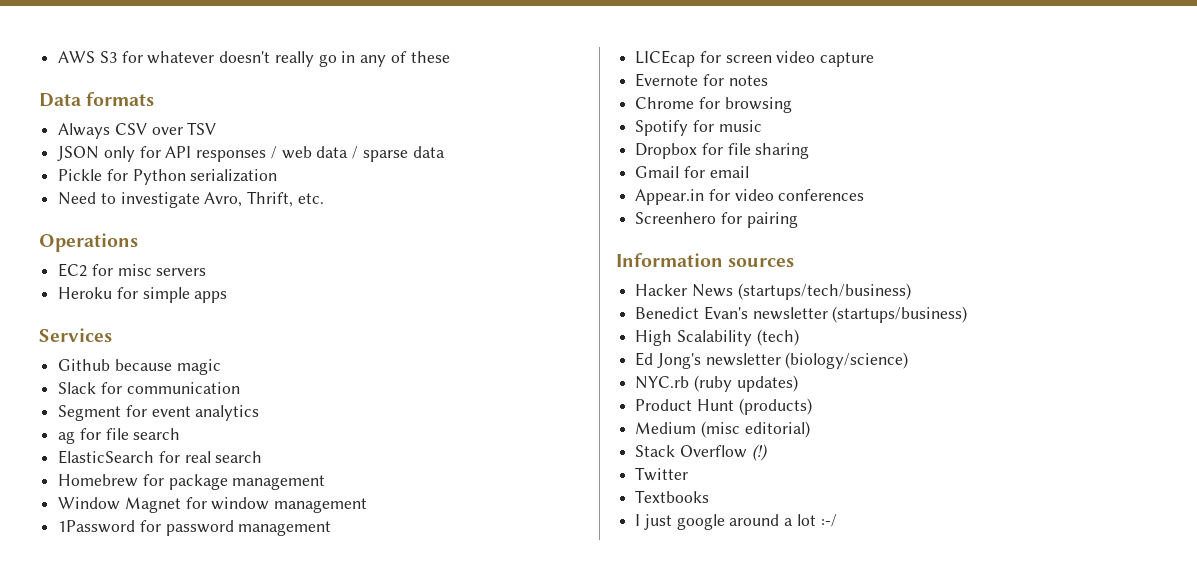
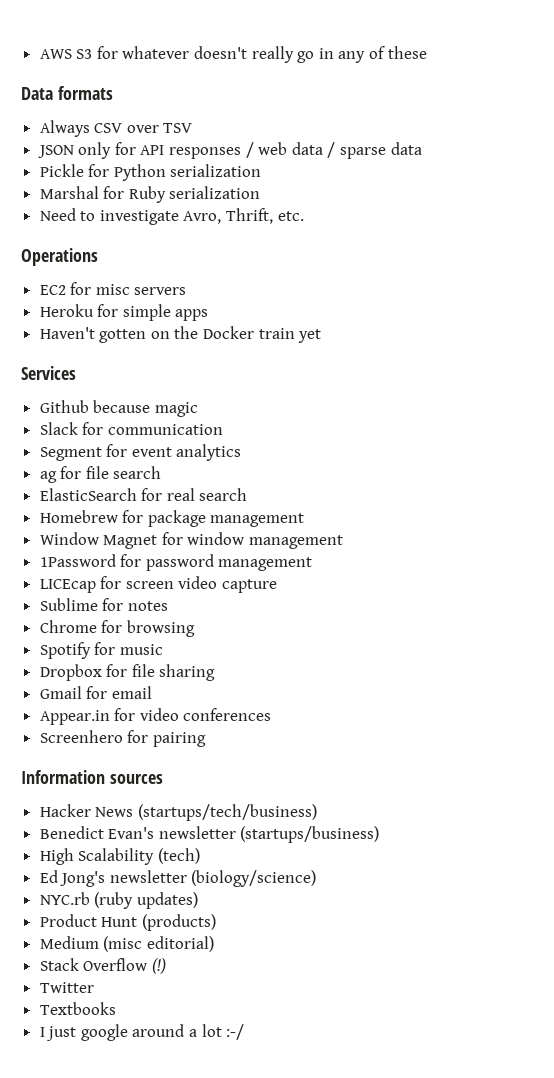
(278, 175) none -> [39,186,261,203] // Marshal for Ruby serialization
(228, 297) none -> [39,326,322,343] // Haven't gotten on the Docker train yet
[635,73,699,87] Evernote -> [39,598,98,611] Sublime

